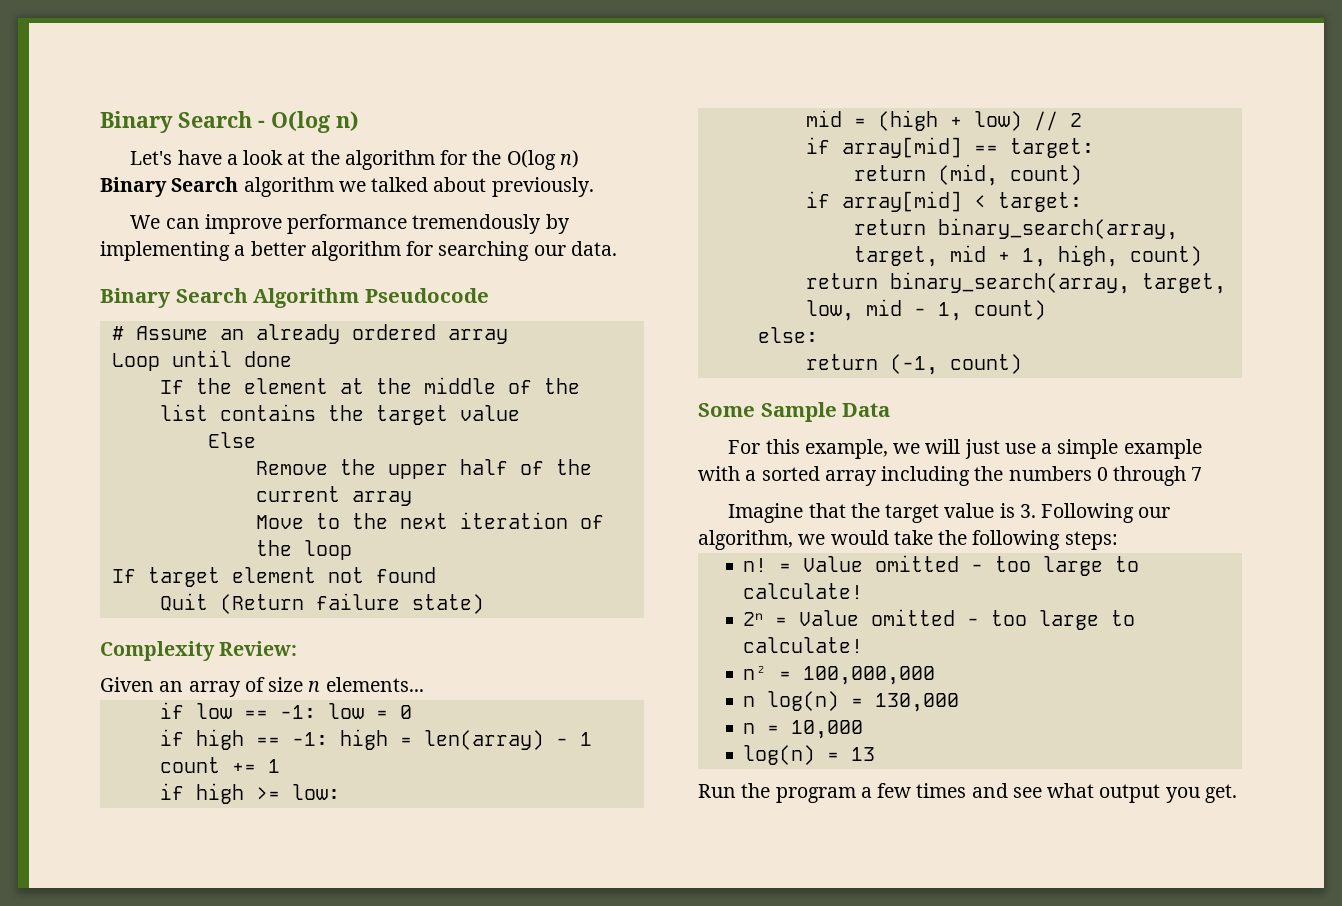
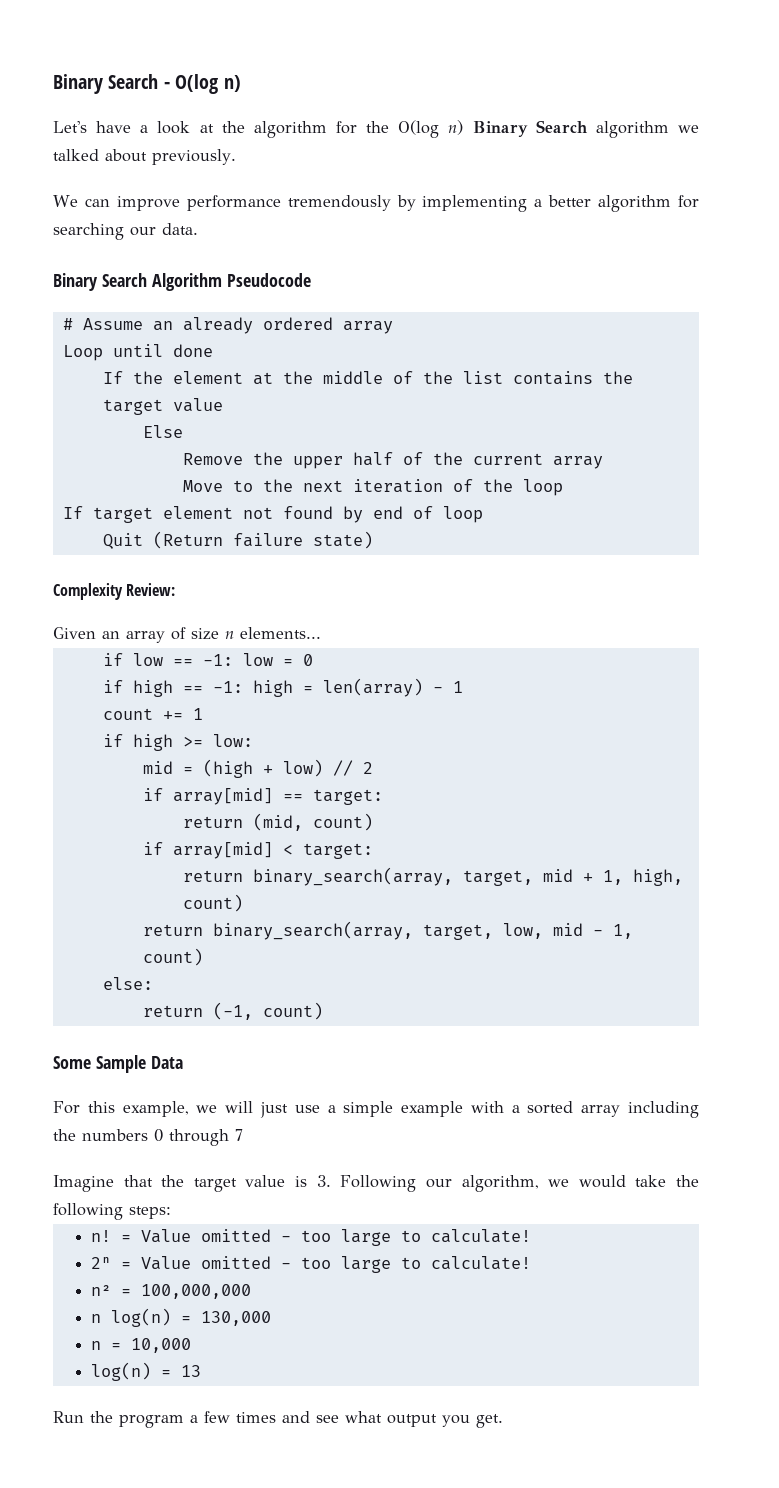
(436, 575) none -> [342,506,483,523] by end of loop

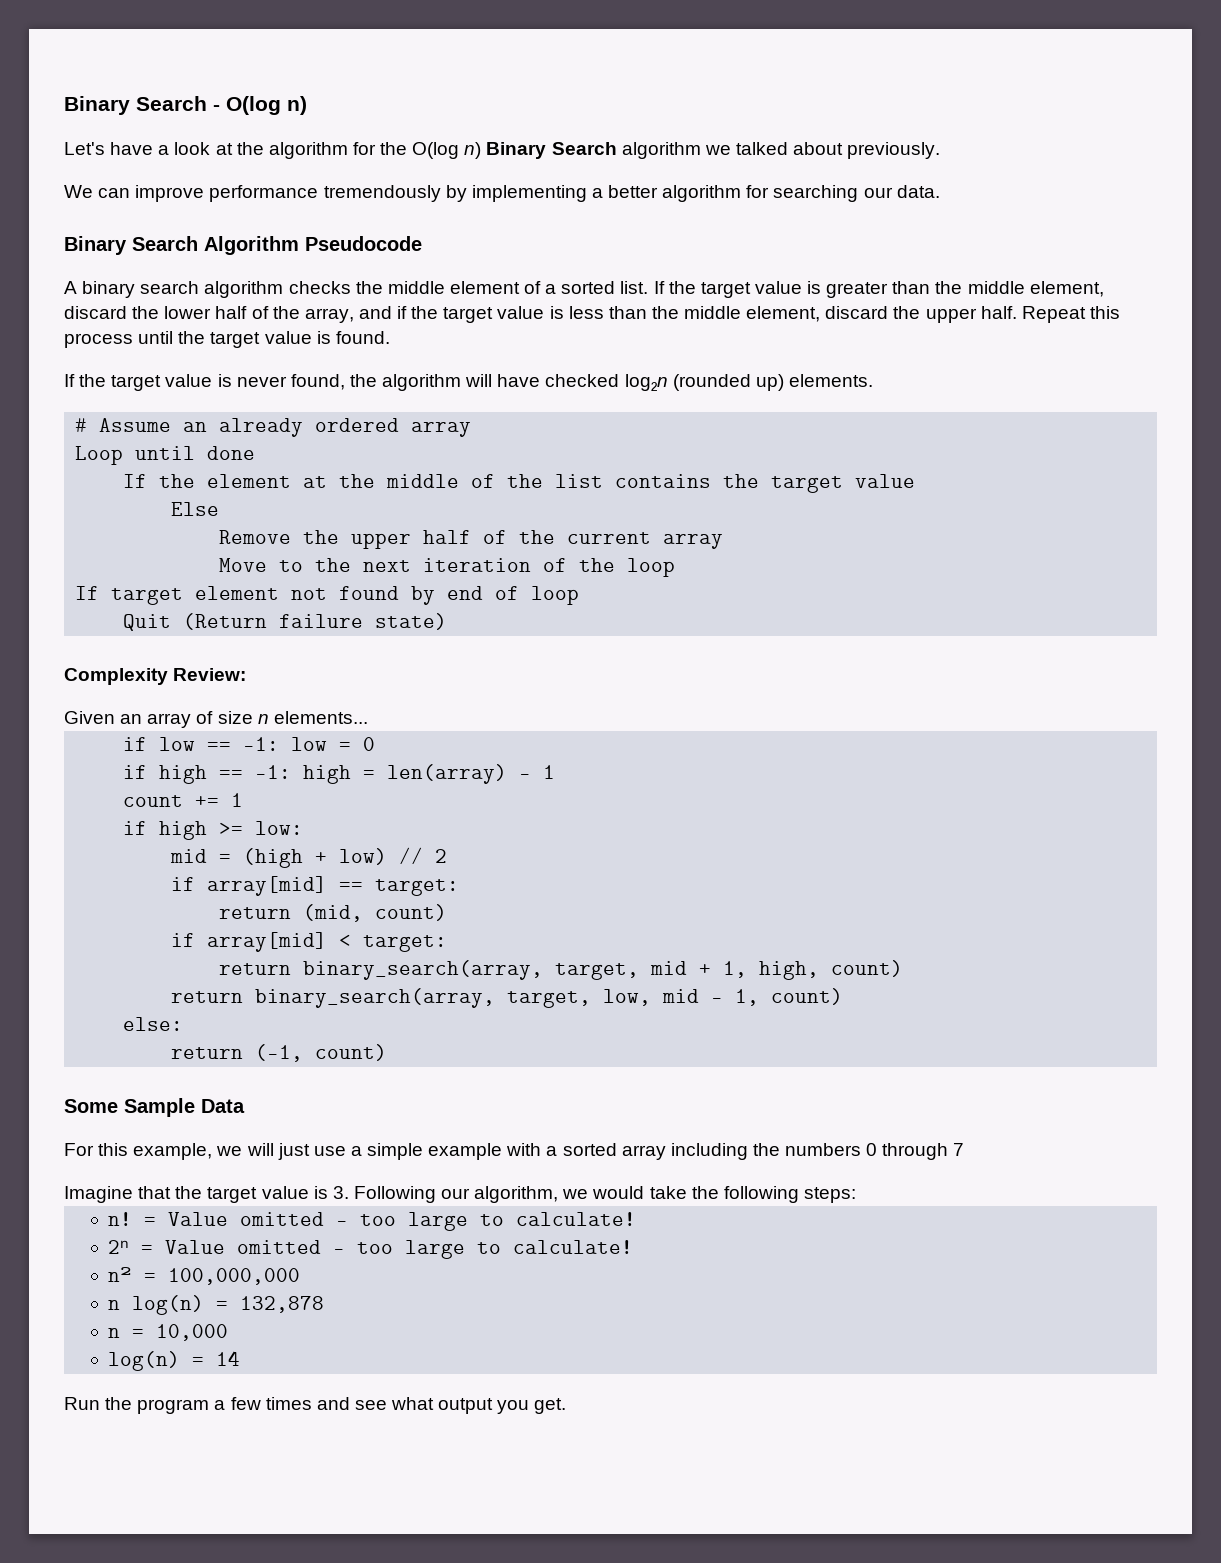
(311, 280) none -> [64,281,1104,298] [64,306,1120,323] [64,331,390,348] [64,374,873,391] // A binary search algorithm checks the middle element of a sorted list. If the target value is greater than the middle element, discard the lower half of the array, and if the target value is less than the middle element, discard the upper half. Repeat this process until the target value is found. // If the target value is never found, the algorithm will have checked log₂n (rounded up) elements.
[201,1311,272,1326] 130,000 -> [240,1296,325,1313] 132,878
[181,1365,202,1377] 13 -> [216,1351,241,1366] 14

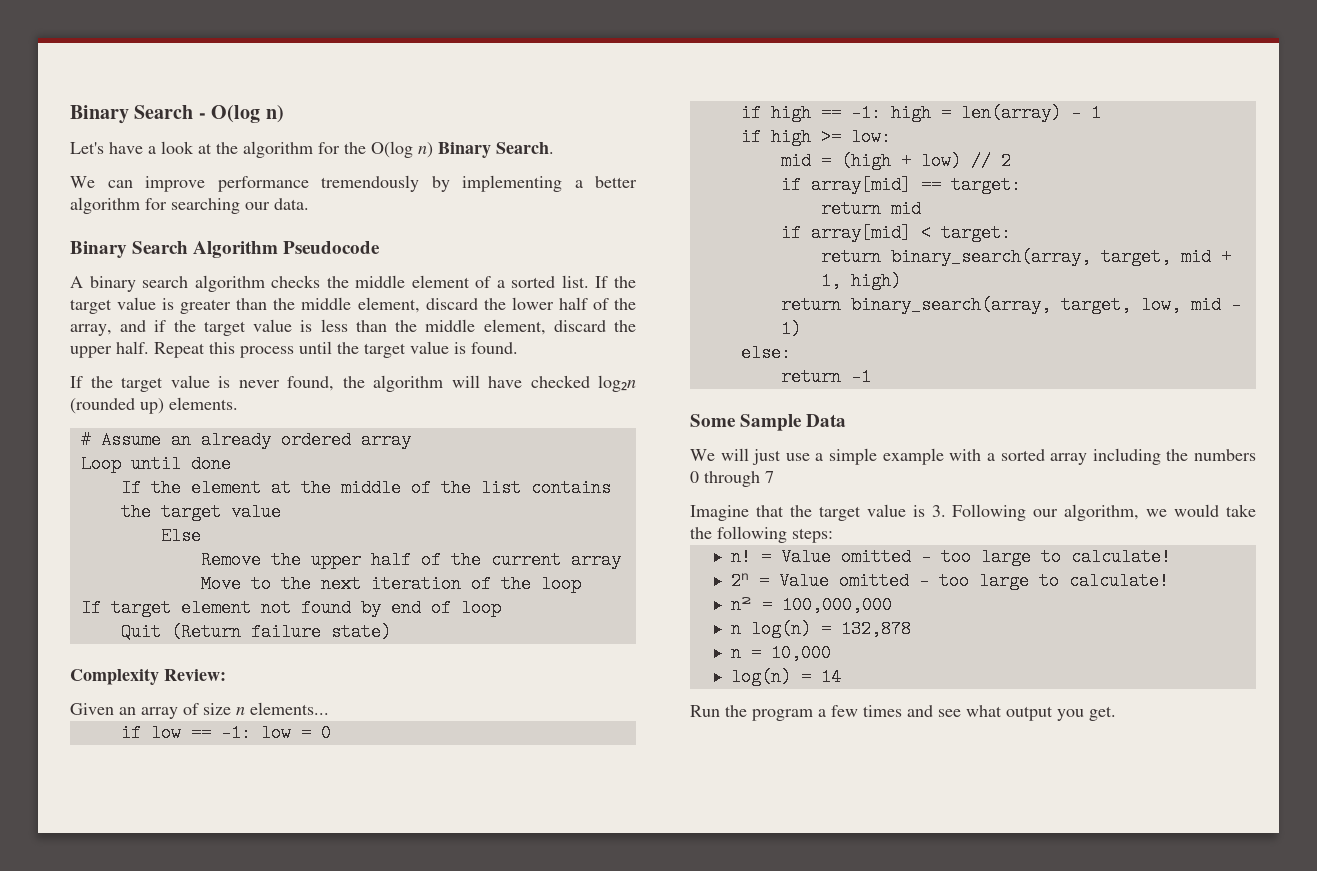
[551,142,941,159] Search algorithm we talked about previously. -> [496,142,554,154] Search.
[123,793,244,807] // count += 1 -> (1101, 113) none
[303,904,448,922] (mid, count) -> [890,200,921,218] mid
[759,960,904,980] high, count) -> [850,272,901,290] high)
[735,988,844,1006] 1, count) -> [780,320,801,338] 1)
[255,1044,388,1062] (-1, count) -> [850,368,871,386] -1
[64,1143,243,1160] For this example, we -> [690,449,715,461] We

